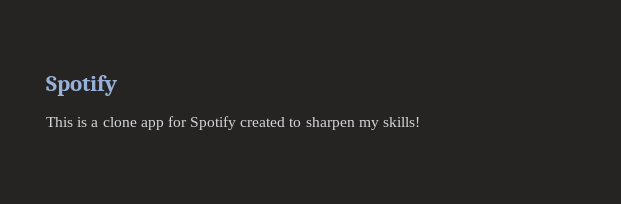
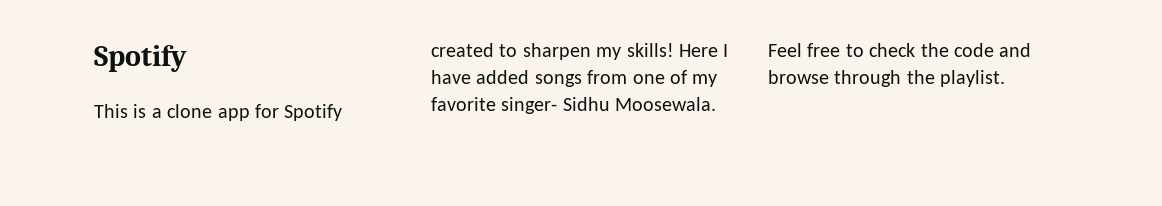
(421, 122) none -> [679,44,729,57] [431,70,718,87] [431,97,717,114] [768,43,1032,57] [768,70,1006,87] Here I have added songs from one of my favorite singer- Sidhu Moosewala. Feel free to check the code and browse through the playlist.

